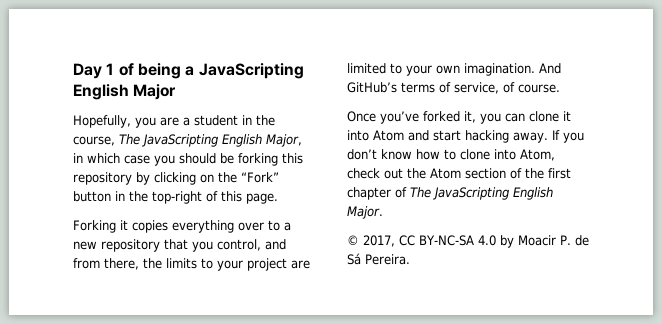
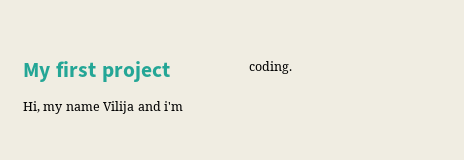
[73,63,304,79] [73,84,177,100] [73,115,275,128] [73,134,302,147] [73,153,303,166] [73,172,279,185] [73,191,278,204] [73,220,291,233] [73,239,286,252] [73,258,310,271] [347,63,561,76] [347,82,560,94] [347,111,571,124] [347,130,584,143] [347,149,555,161] [347,168,571,179] [347,187,553,200] [347,206,383,219] [347,235,589,248] [347,253,410,265] Day 1 of being a JavaScripting English Major // Hopefully, you are a student in the course, The JavaScripting English Major, in which case you should be forking this repository by clicking on the “Fork” button in the top-right of this page. // Forking it copies everything over to a new repository that you control, and from there, the limits to your project are limited to your own imagination. And GitHub’s terms of service, of course. // Once you’ve forked it, you can clone it into Atom and start hacking away. If you don’t know how to clone into Atom, check out the Atom section of the first chapter of The JavaScripting English Major. // © 2017, CC BY-NC-SA 4.0 by Moacir P. de Sá Pereira. -> [23,61,170,82] [23,101,183,114] [249,61,292,74] My first project // Hi, my name Vilija and i'm coding.

